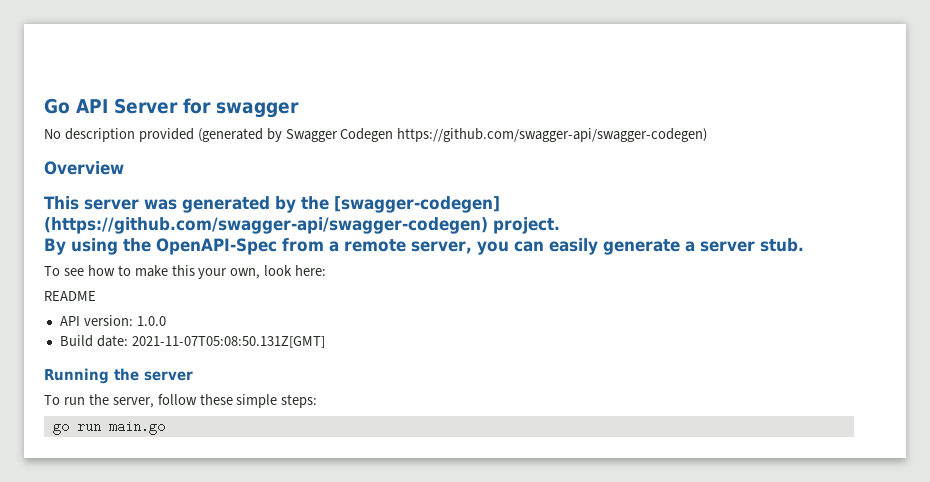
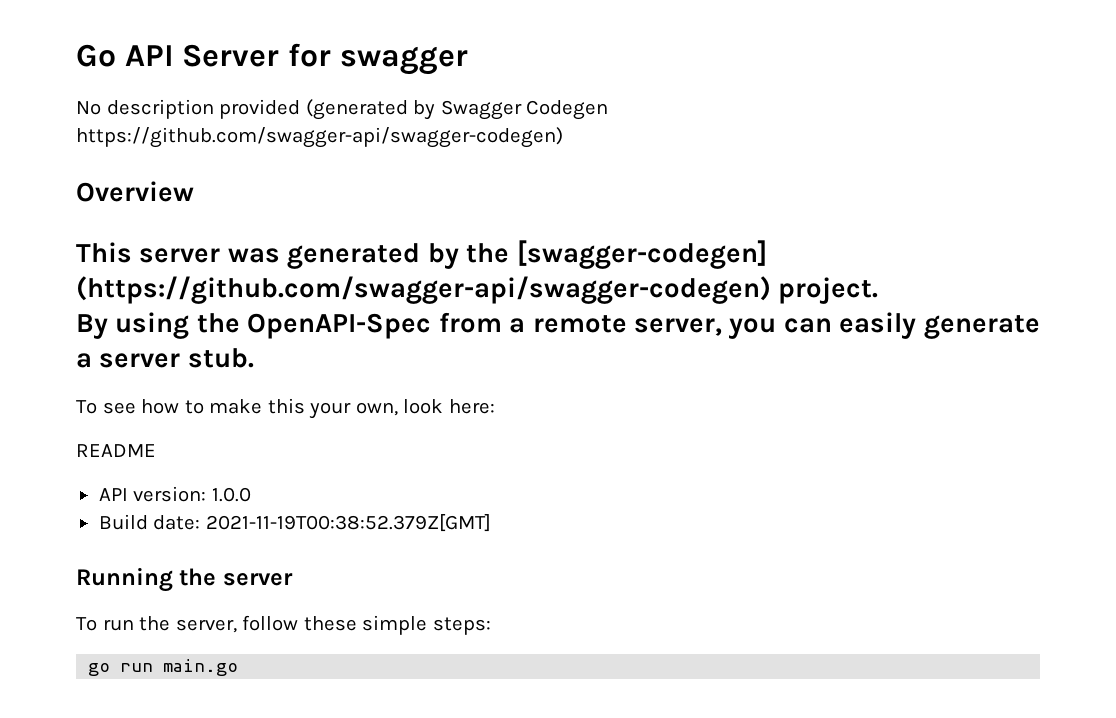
[131,336,325,348] 2021-11-07T05:08:50.131Z[GMT] -> [205,514,491,532] 2021-11-19T00:38:52.379Z[GMT]

